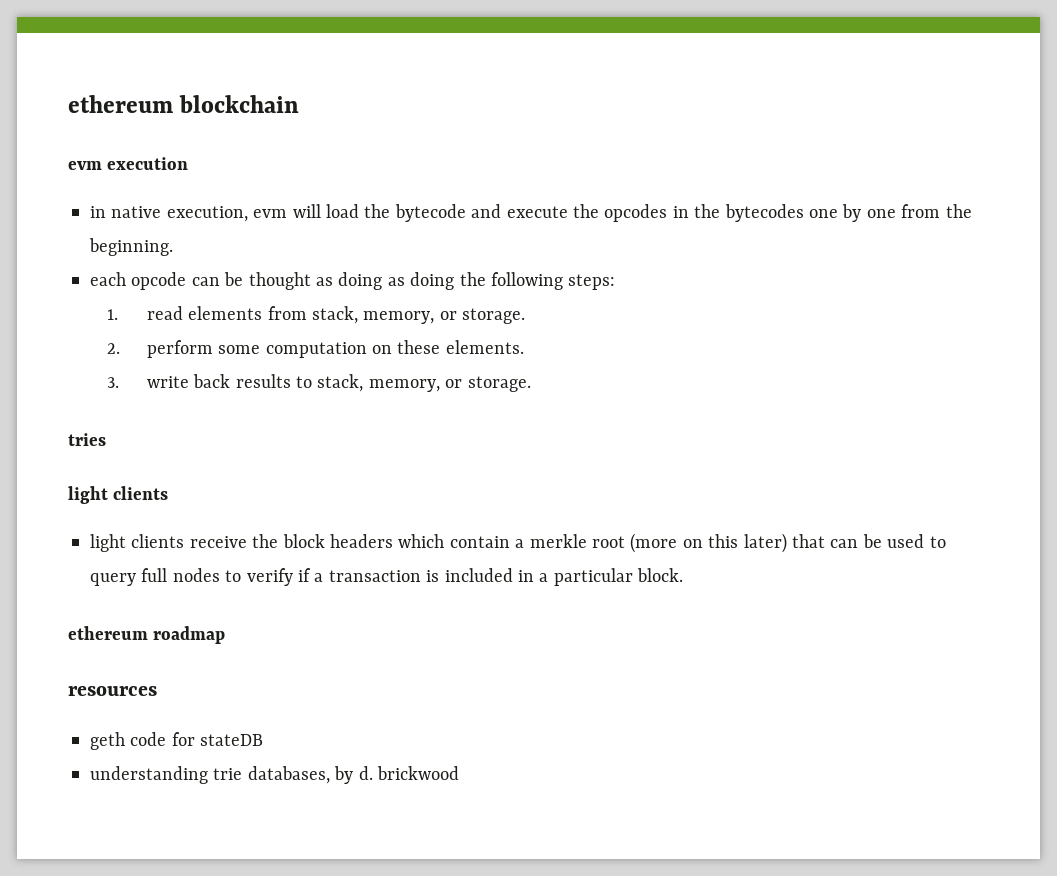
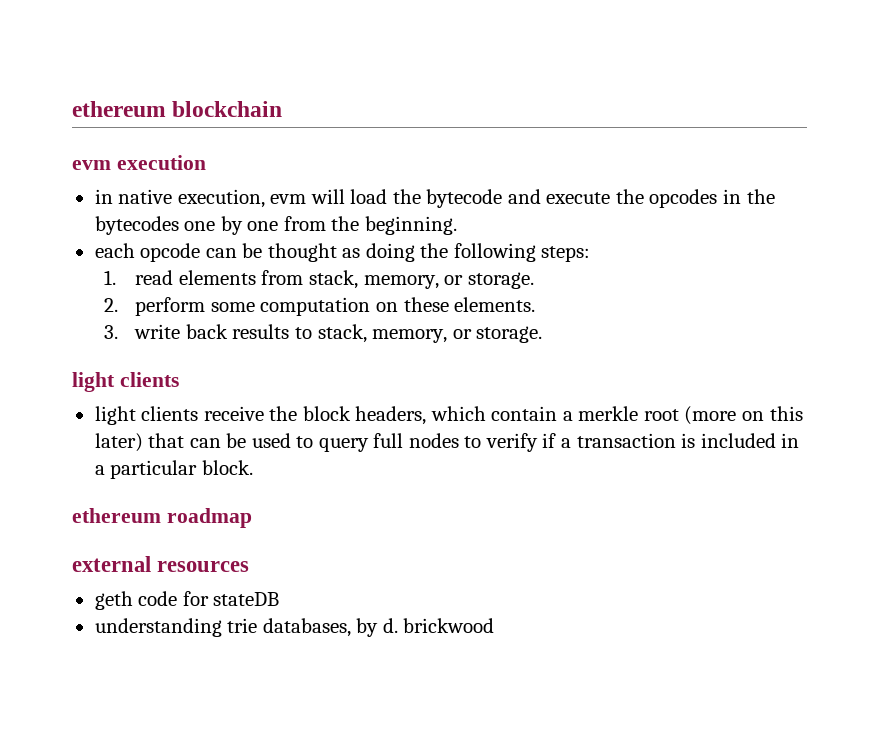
[387,272,455,290] as doing -> (415, 252) none
[68,433,106,446] // tries -> (543, 334) none
[330,534,393,548] headers -> [355,406,427,425] headers,
(226, 635) none -> [72,556,151,572] external

